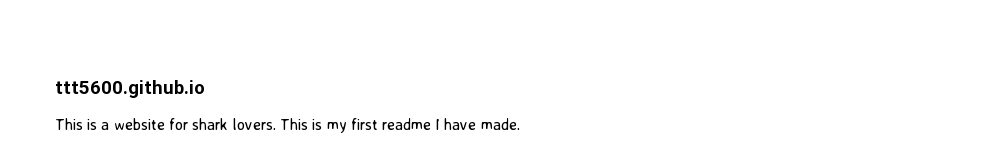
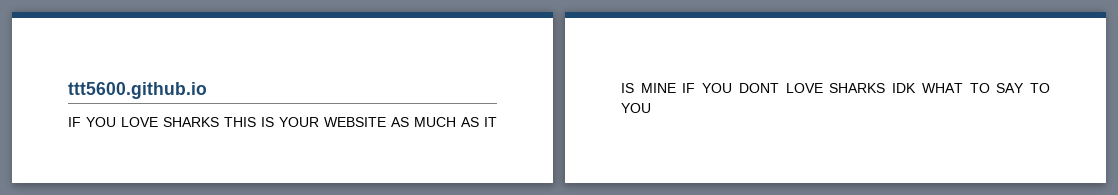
[55,118,520,133] This is a website for shark lovers. This is my first readme I have made. -> [68,117,497,127] [621,83,1050,93] [621,103,651,113] IF YOU LOVE SHARKS THIS IS YOUR WEBSITE AS MUCH AS IT IS MINE IF YOU DONT LOVE SHARKS IDK WHAT TO SAY TO YOU

